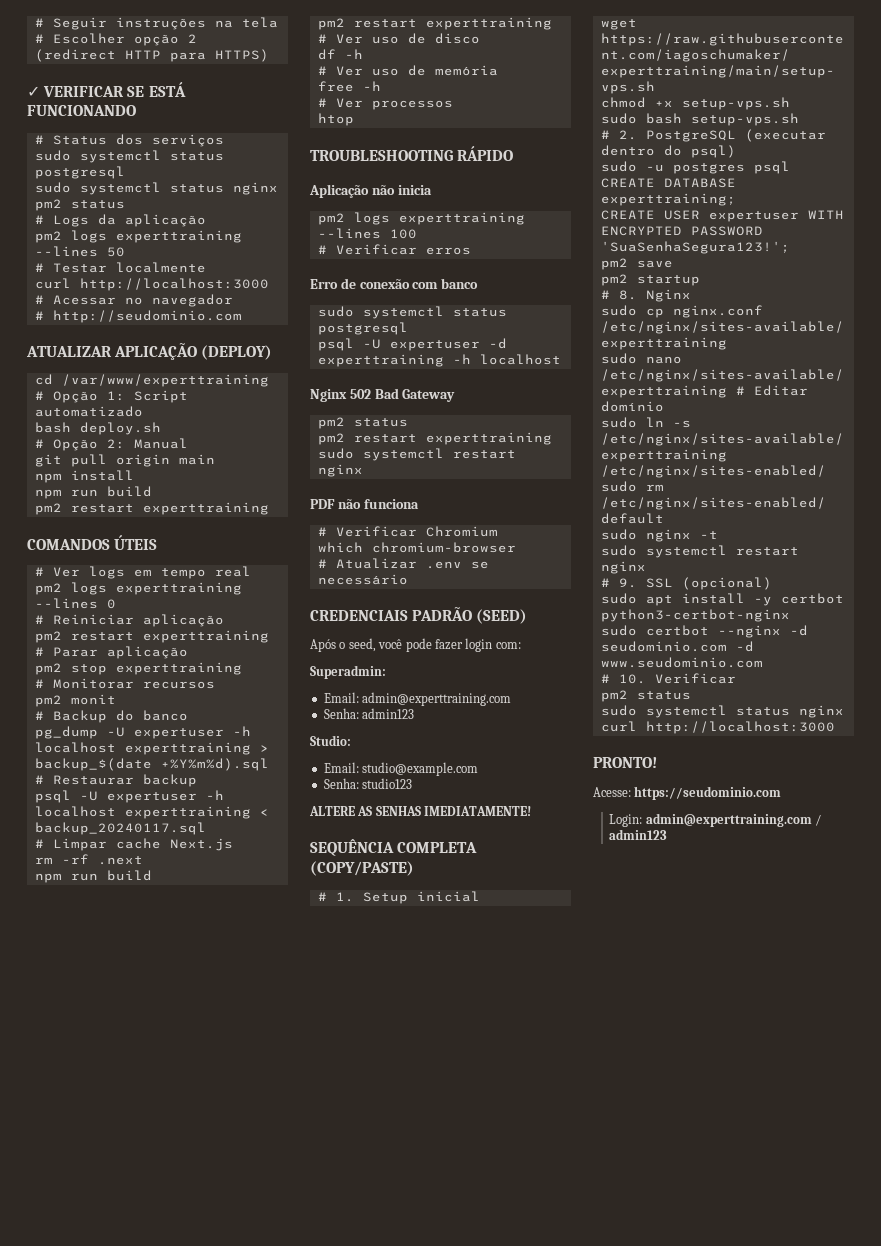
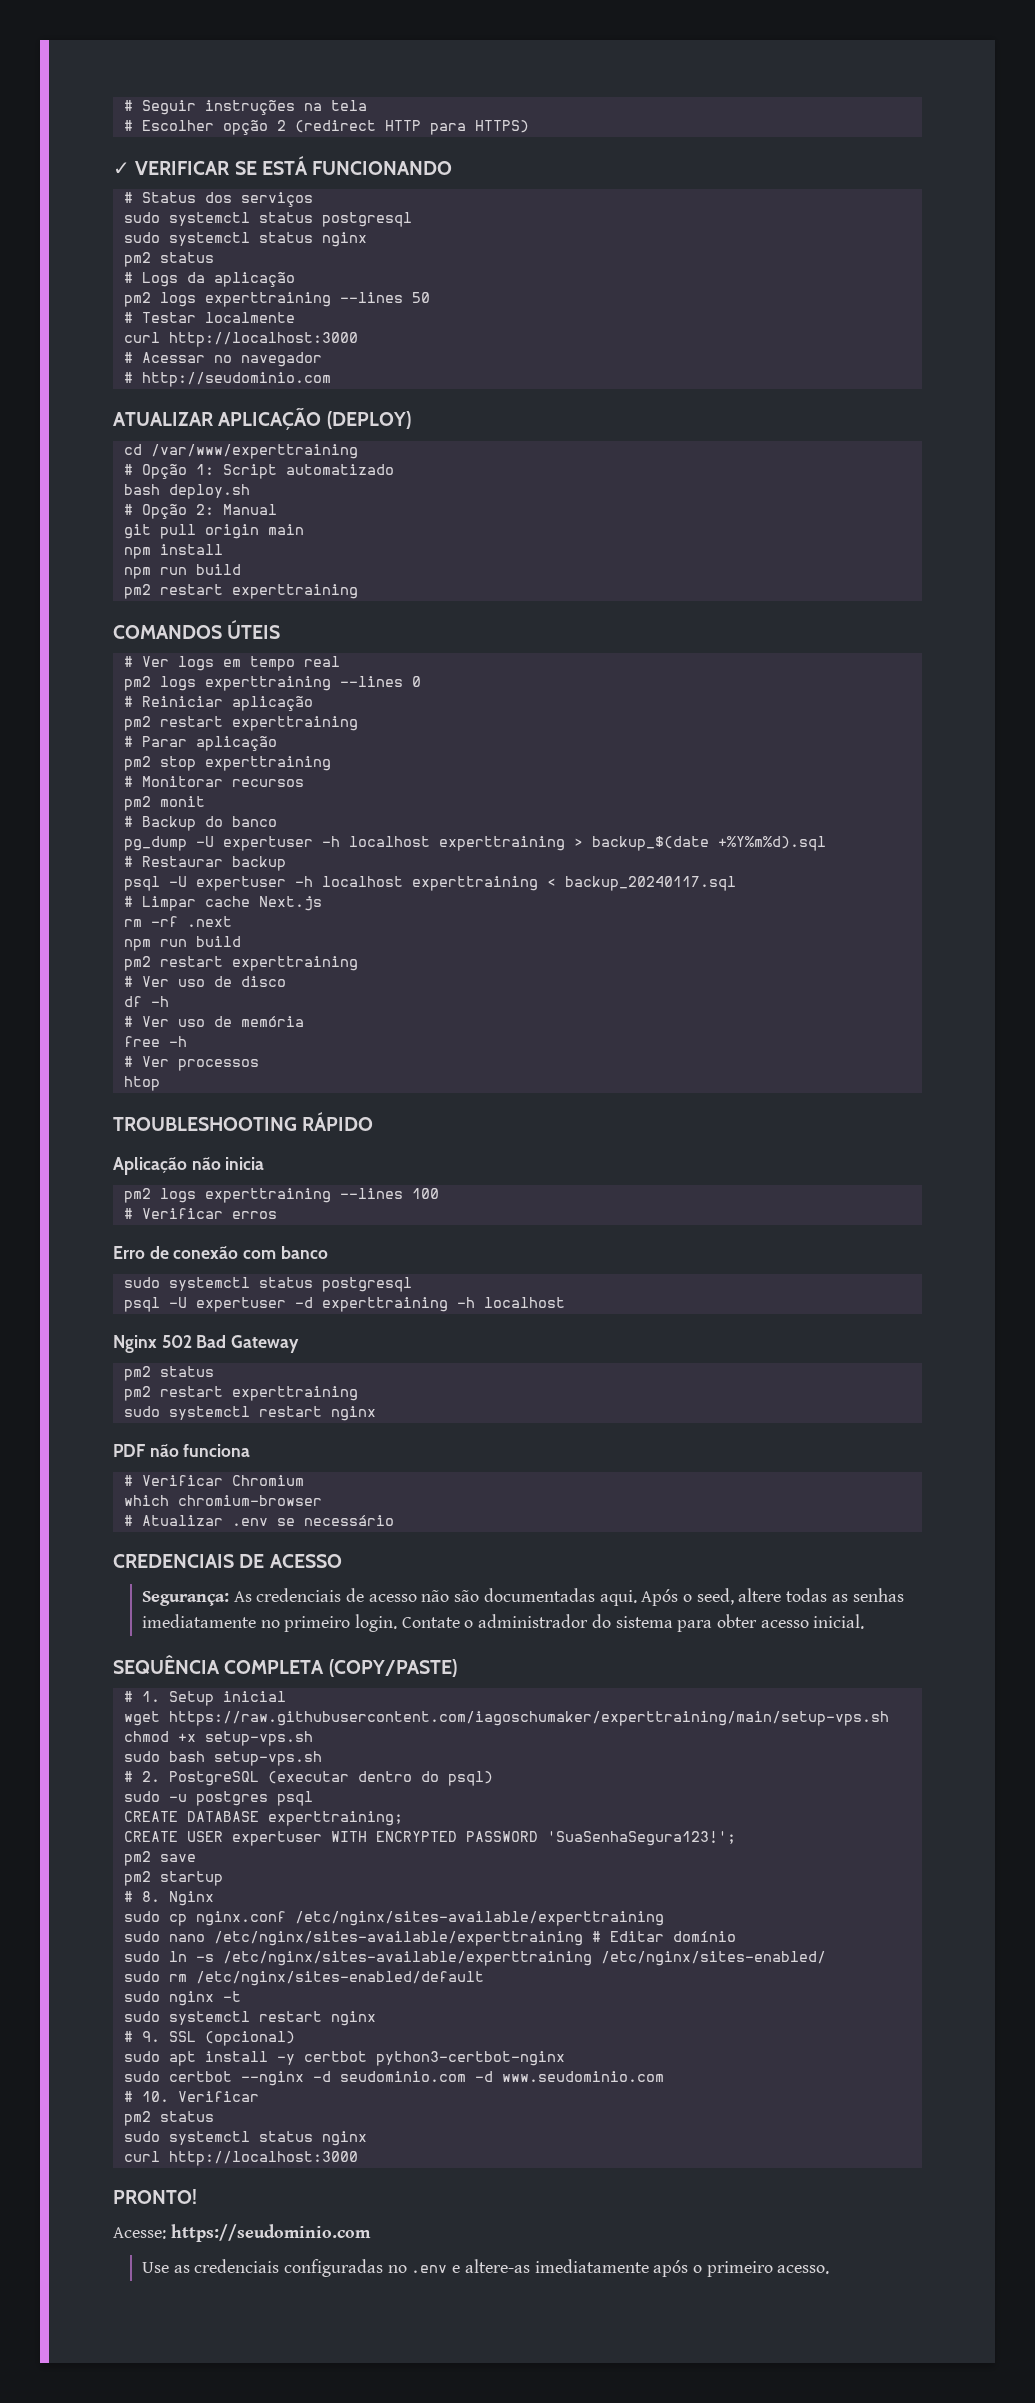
[412,607,528,624] [310,638,521,652] [310,665,386,679] [323,692,512,706] [323,708,415,719] [310,735,351,746] [323,762,479,776] [323,778,413,789] [309,806,532,816] PADRÃO (SEED) // Após o seed, você pode fazer login com: // Superadmin: // Email: admin@experttraining.com // Senha: admin123 // Studio: // Email: studio@example.com // Senha: studio123 // ALTERE AS SENHAS IMEDIATAMENTE! -> [239,1554,342,1568] [141,1588,904,1606] [141,1614,865,1632] DE ACESSO // Segurança: As credenciais de acesso não são documentadas aqui. Após o seed, altere todas as senhas imediatamente no primeiro login. Contate o administrador do sistema para obter acesso inicial.
[609,813,822,827] [609,829,668,840] Login: admin@experttraining.com / admin123 -> [141,2259,830,2277] Use as credenciais configuradas no .env e altere-as imediatamente após o primeiro acesso.

